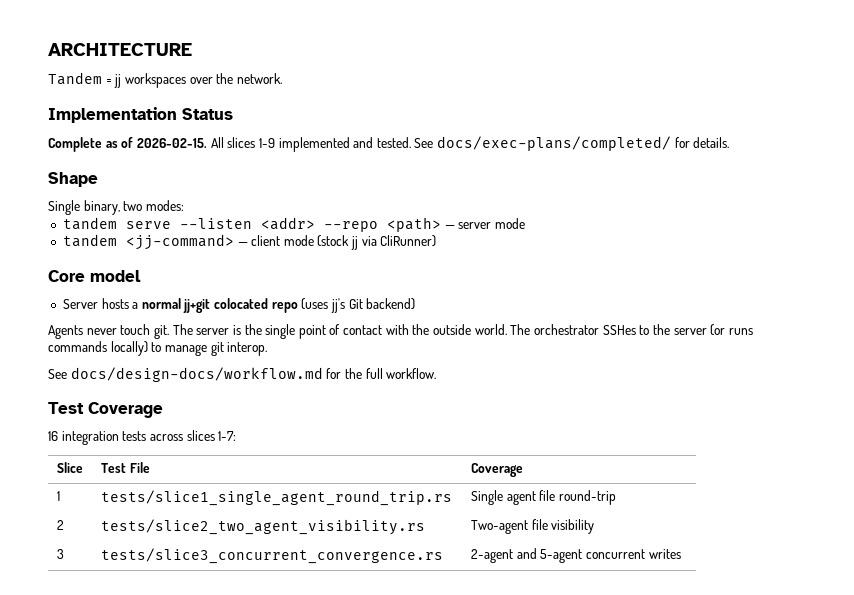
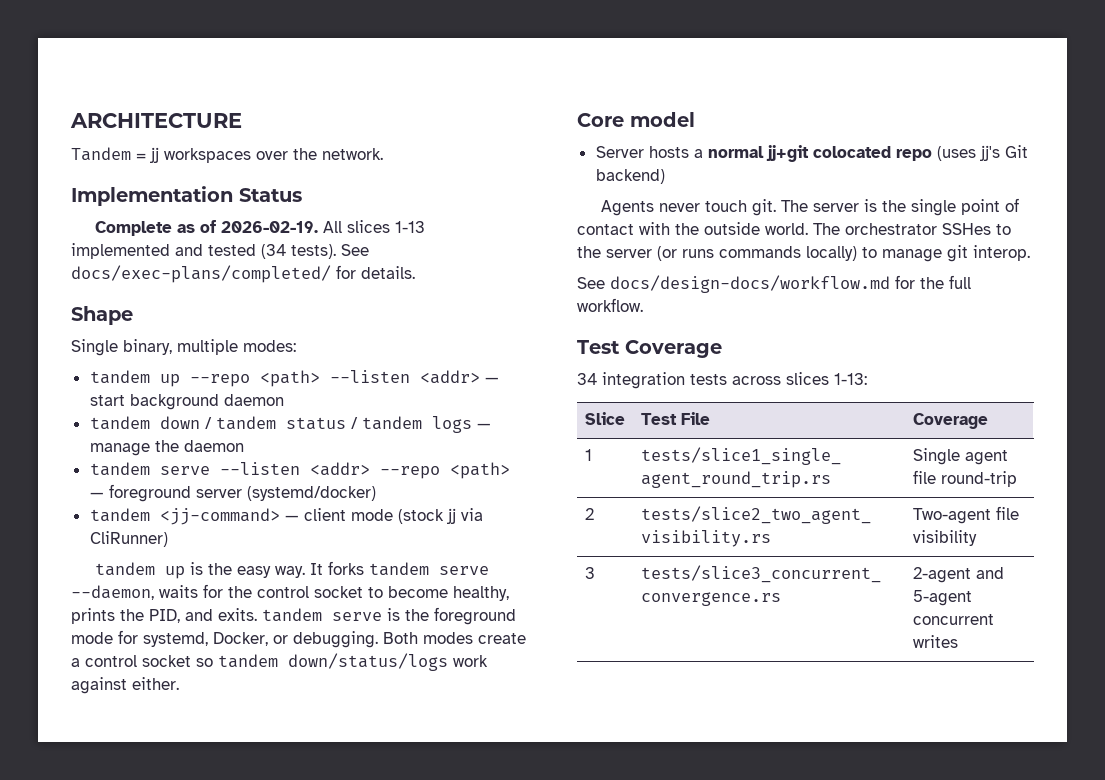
[136,138,207,148] 2026-02-15. -> [220,221,318,233] 2026-02-19.
[258,138,275,148] 1-9 -> [394,221,425,233] 1-13
[376,137,411,148] tested. -> [208,244,336,259] tested (34 tests).
[123,201,143,211] two -> [177,339,238,355] multiple
(184, 205) none -> [89,370,499,387] [89,394,284,410] [89,416,491,433] [89,440,244,456] // tandem up --repo <path> --listen <addr> — start background daemon // tandem down / tandem status / tandem logs — manage the daemon
[458,218,525,229] server mode -> [108,484,376,502] foreground server (systemd/docker)
(437, 241) none -> [94,561,489,579] [71,584,509,601] [71,607,516,625] [71,630,526,648] [71,653,488,671] [71,677,179,694] // tandem up is the easy way. It forks tandem serve --daemon, waits for the control socket to become healthy, prints the PID, and exits. tandem serve is the foreground mode for systemd, Docker, or debugging. Both modes create a control socket so tandem down/status/logs work against either.
[48,431,58,441] 16 -> [577,373,597,385] 34
[218,431,237,441] 1-7: -> [834,373,867,385] 1-13:

